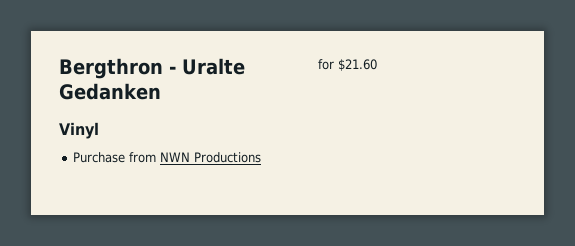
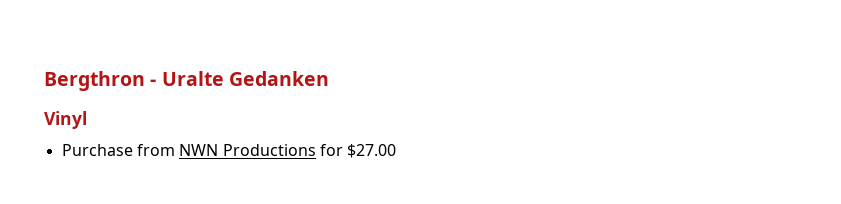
[337,59,377,71] $21.60 -> [347,144,397,158] $27.00

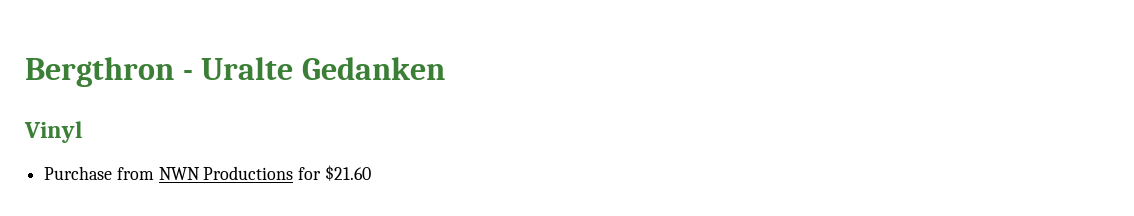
[347,144,397,158] $27.00 -> [324,165,371,181] $21.60

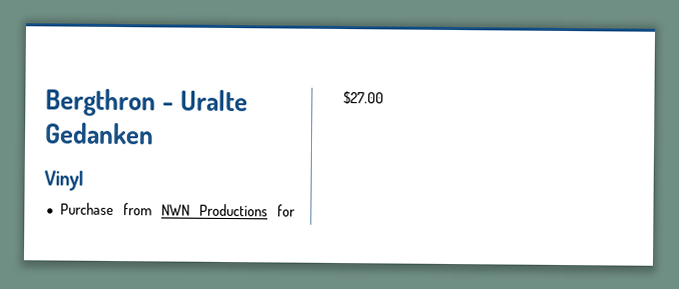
[324,165,371,181] $21.60 -> [342,91,384,105] $27.00

